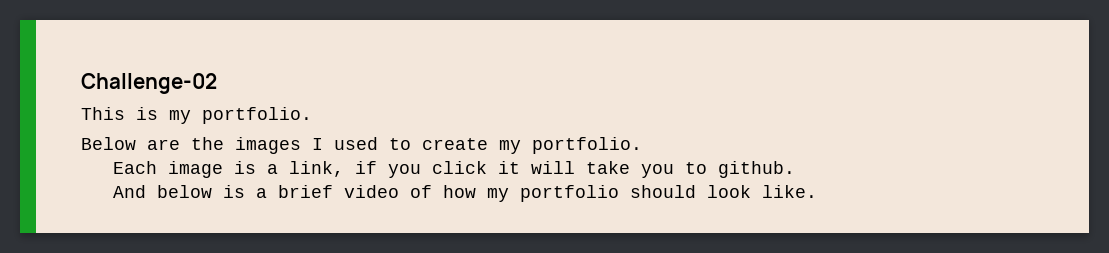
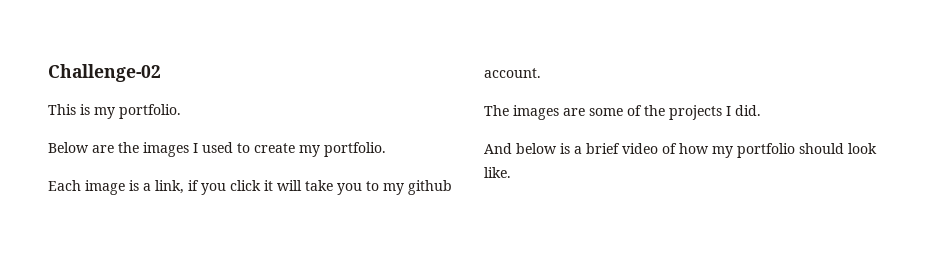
[717,161,795,178] github. -> [383,180,452,195] [484,68,541,78] [484,105,761,120] my github account. // The images are some of the projects I did.

